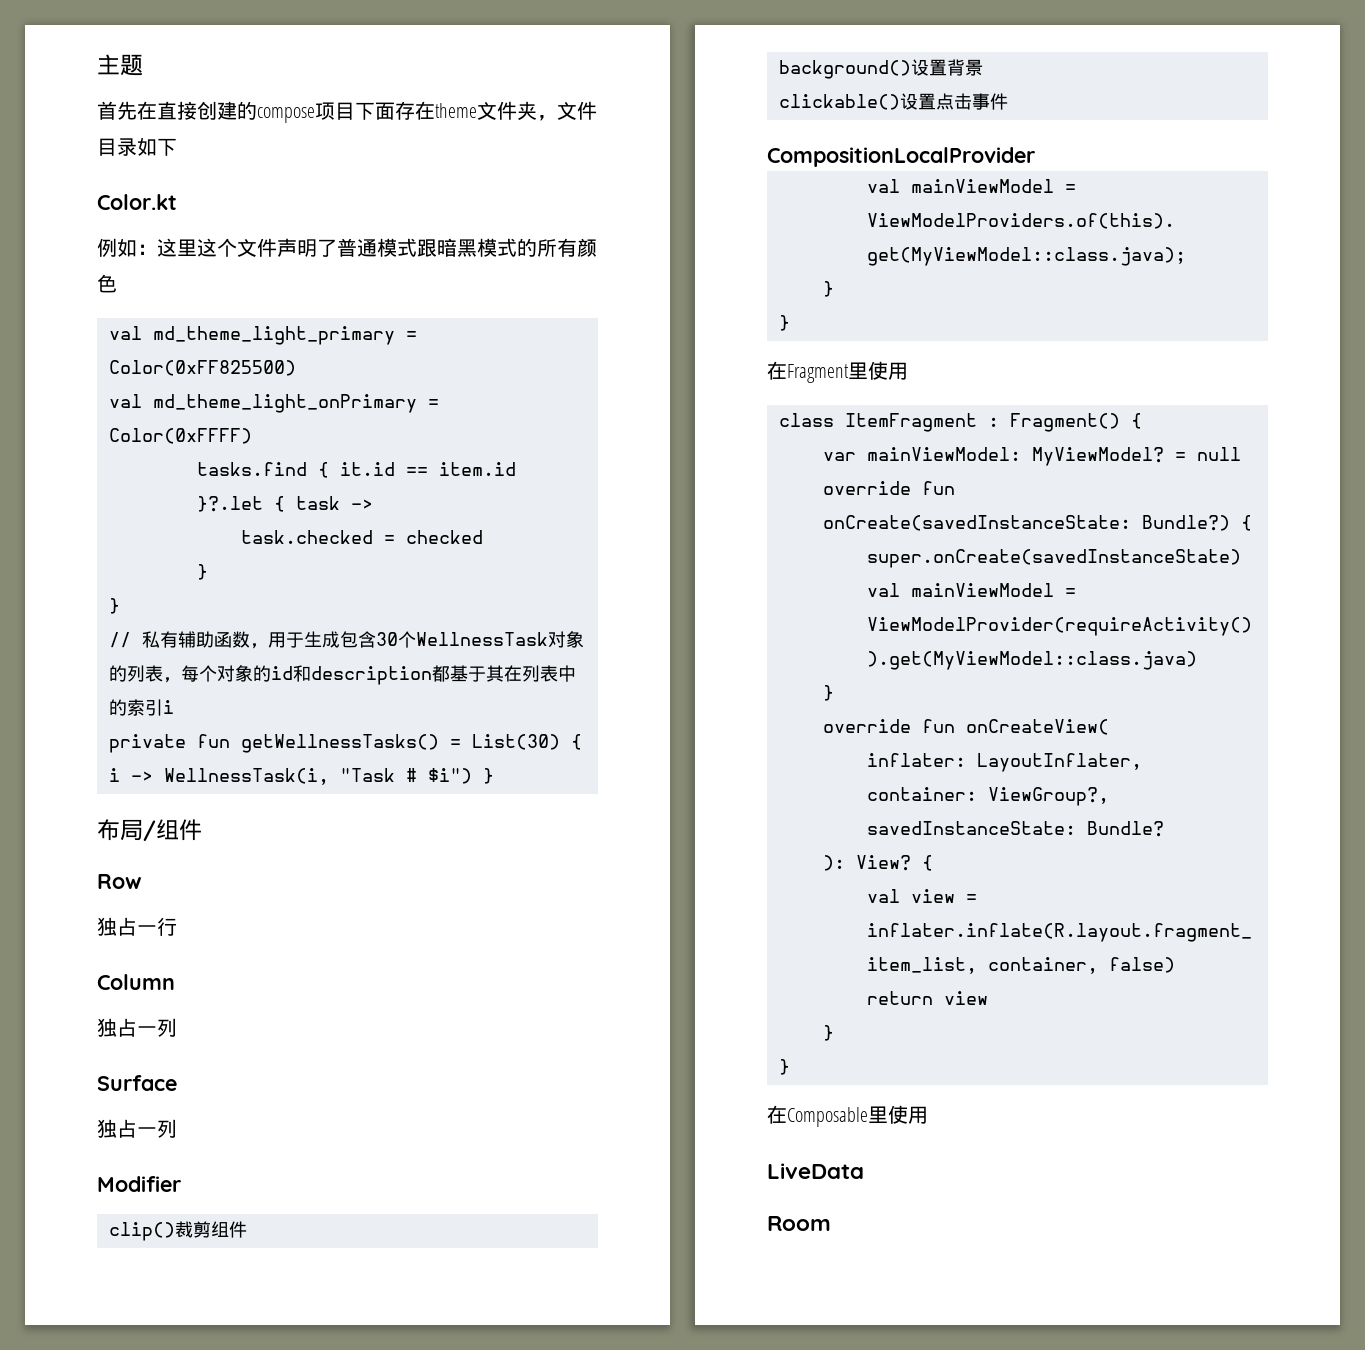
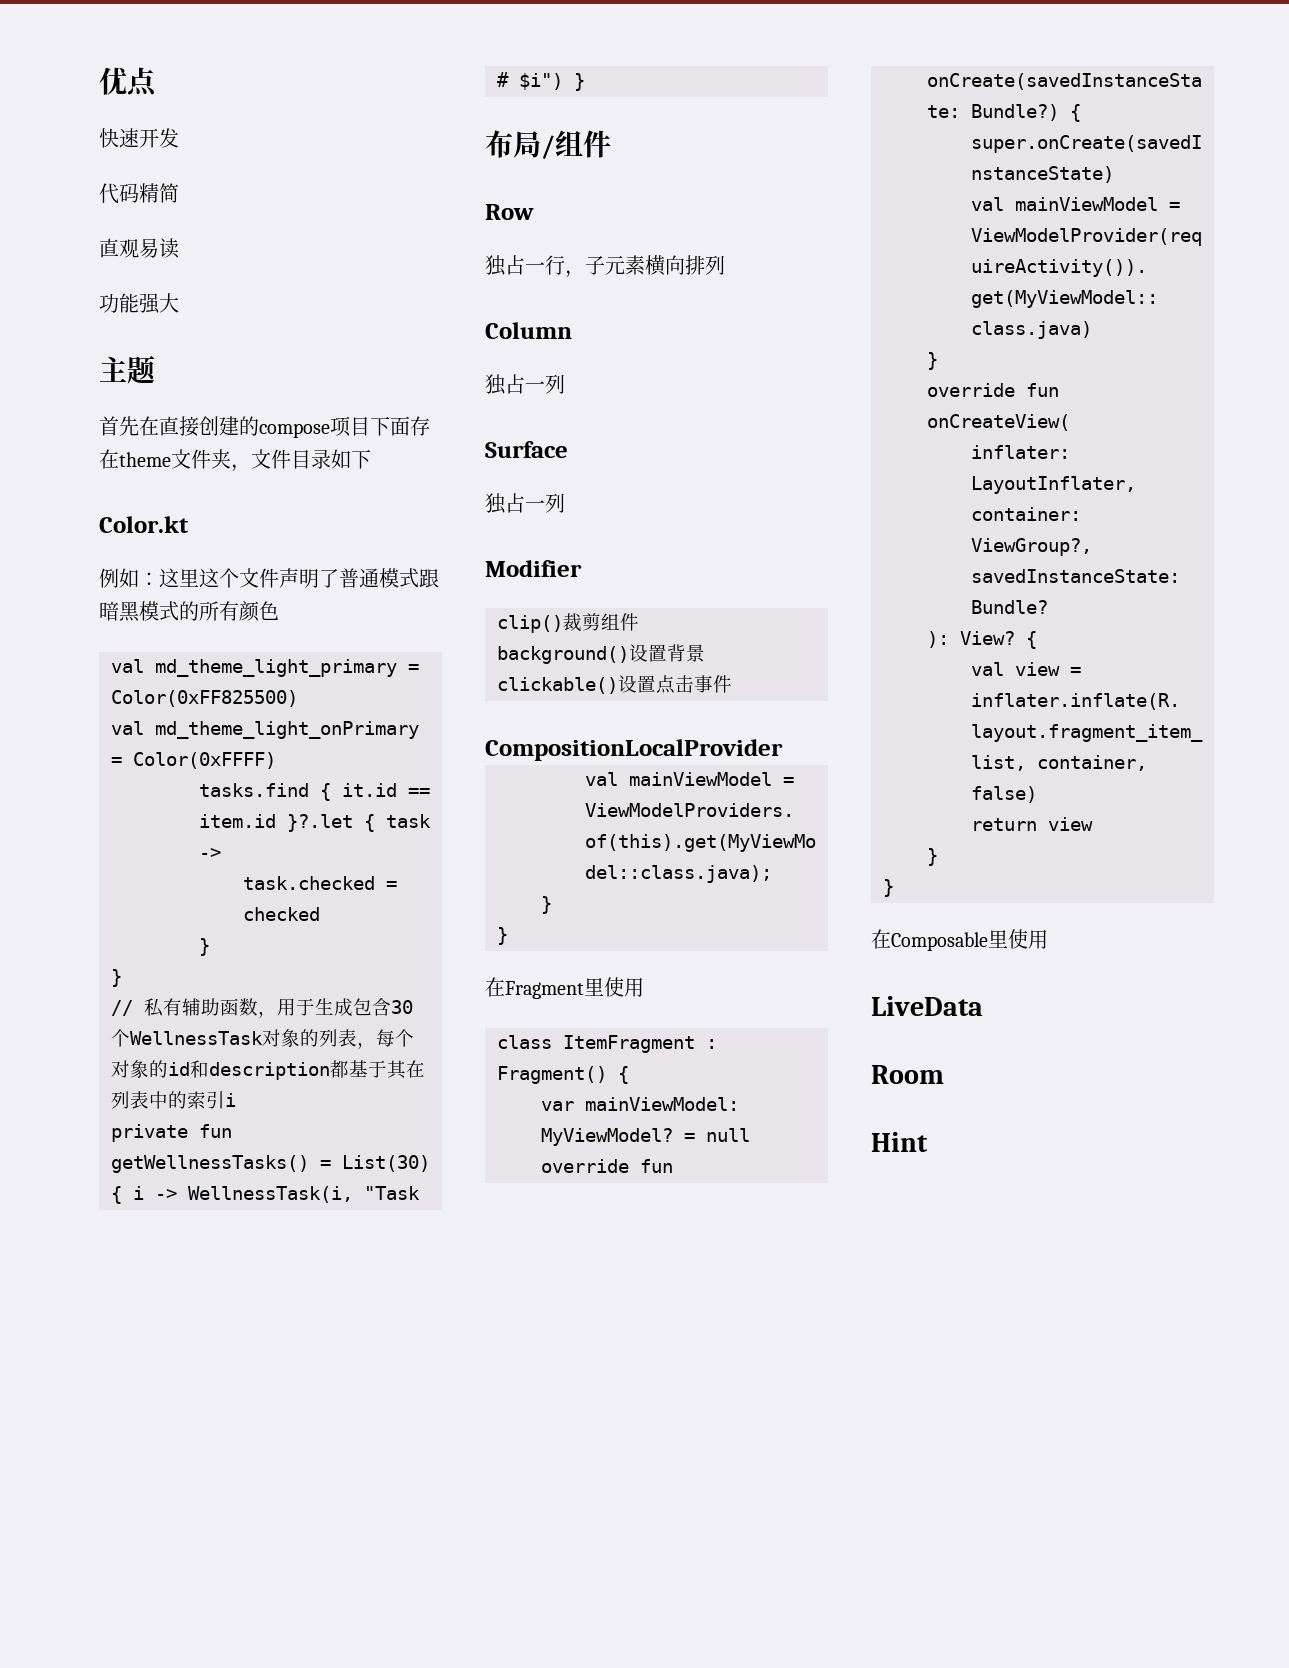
(97, 64) none -> [99,67,157,97] [99,128,179,148] [99,183,179,204] [99,238,179,259] [99,293,179,314] 优点 // 快速开发 // 代码精简 // 直观易读 // 功能强大 //
(177, 926) none -> [565,255,725,278] ，子元素横向排列
(831, 1223) none -> [871,1132,928,1152] // Hint

